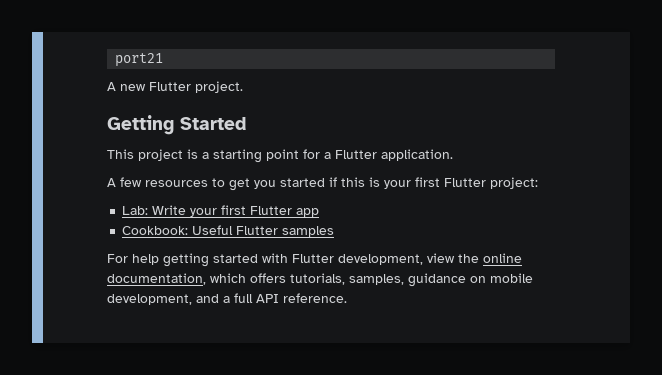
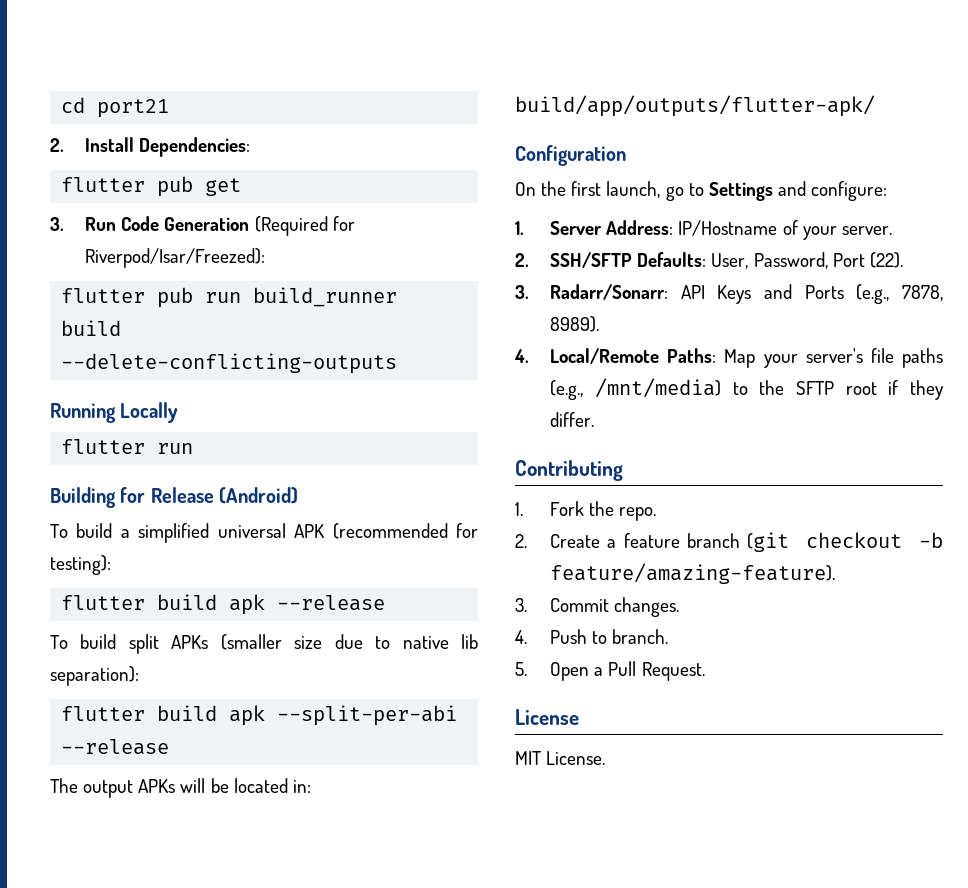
(115, 60) none -> [61,97,86,113] cd
[107,81,243,93] [107,115,246,135] [107,149,453,163] [107,177,538,191] [122,205,320,217] [122,225,335,237] [107,253,522,267] [107,273,533,287] [107,293,347,305] A new Flutter project. // Getting Started // This project is a starting point for a Flutter application. // A few resources to get you started if this is your first Flutter project: // Lab: Write your first Flutter app // Cookbook: Useful Flutter samples // For help getting started with Flutter development, view the online documentation, which offers tutorials, samples, guidance on mobile development, and a full API reference. -> [50,137,251,157] [61,176,242,197] [50,216,355,236] [85,248,266,268] [61,287,398,308] [61,320,122,336] [61,353,398,374] [50,402,179,423] [61,439,194,454] [50,487,299,508] [50,523,478,543] [50,555,111,575] [61,594,386,615] [50,634,478,654] [50,666,139,686] [61,705,458,726] [61,739,170,755] [50,778,311,798] [515,95,875,117] [515,145,626,166] [515,181,888,201] [515,220,892,240] [515,252,903,269] [515,284,943,304] [550,316,600,332] [514,348,943,368] [550,378,944,400] [550,412,595,427] [515,460,623,481] [515,501,657,521] [515,532,943,552] [550,563,836,584] [515,597,680,617] [515,629,669,644] [515,661,705,681] [515,709,579,725] [515,751,606,765] 2. Install Dependencies: // flutter pub get // 3. Run Code Generation (Required for Riverpod/Isar/Freezed): // flutter pub run build_runner build --delete-conflicting-outputs // Running Locally // flutter run // Building for Release (Android) // To build a simplified universal APK (recommended for testing): // flutter build apk --release // To build split APKs (smaller size due to native lib separation): // flutter build apk --split-per-abi --release // The output APKs will be located in: build/app/outputs/flutter-apk/ // Configuration // On the first launch, go to Settings and configure: // 1. Server Address: IP/Hostname of your server. // 2. SSH/SFTP Defaults: User, Password, Port (22). // 3. Radarr/Sonarr: API Keys and Ports (e.g., 7878, 8989). // 4. Local/Remote Paths: Map your server's file paths (e.g., /mnt/media) to the SFTP root if they differ. // Contributing // 1. Fork the repo. // 2. Create a feature branch (git checkout -b feature/amazing-feature). // 3. Commit changes. // 4. Push to branch. // 5. Open a Pull Request. // License // MIT License.

